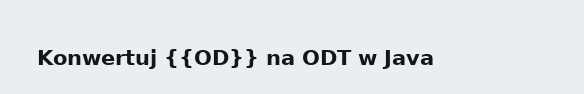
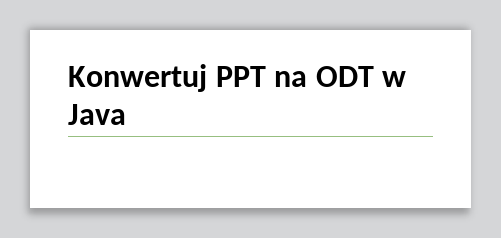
[164,49,259,68] {{OD}} -> [215,66,266,87] PPT

